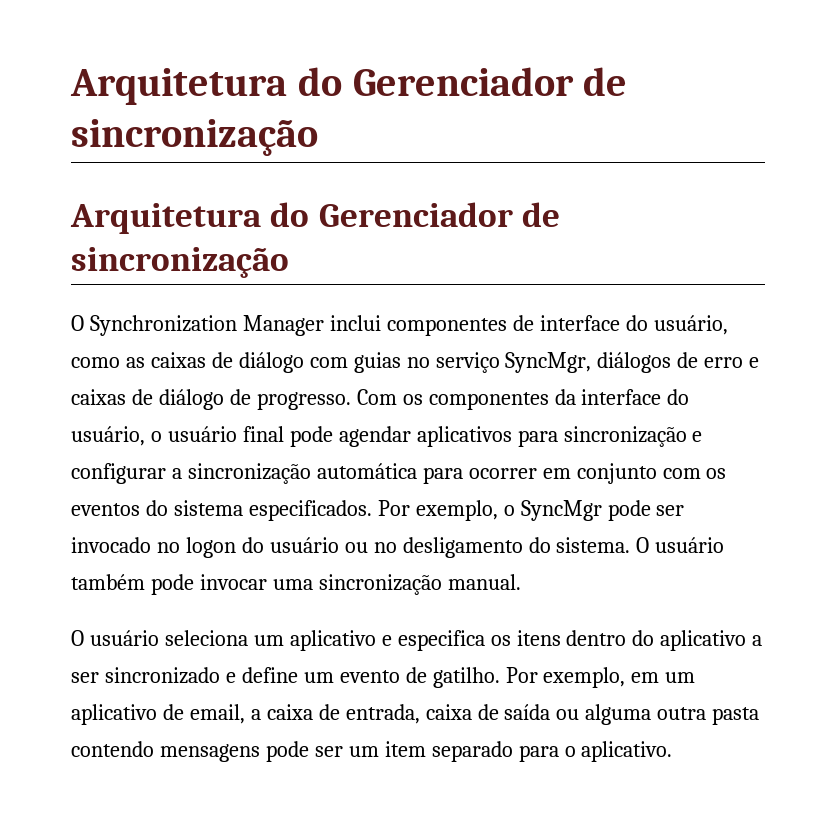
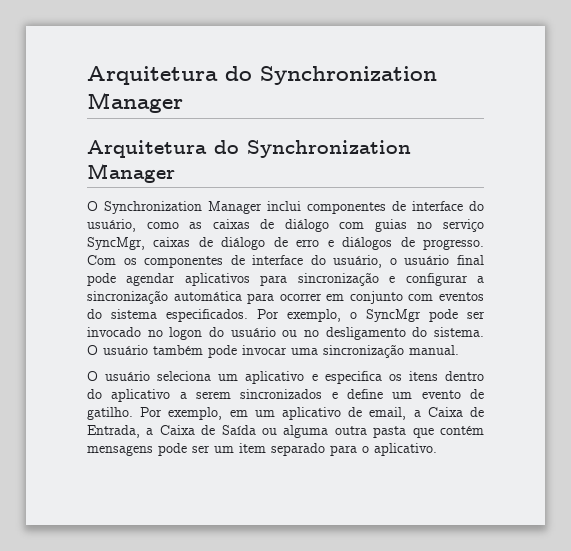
[70,67,628,105] [71,119,318,156] [70,202,560,234] [71,247,289,278] Arquitetura do Gerenciador de sincronização // Arquitetura do Gerenciador de sincronização -> [87,66,437,85] [87,92,183,113] [87,140,411,158] [87,163,175,183] Arquitetura do Synchronization Manager // Arquitetura do Synchronization Manager
[597,352,760,373] [71,389,224,410] diálogos de erro e caixas de diálogo -> [153,237,393,250] caixas de diálogo de erro e diálogos
[554,389,576,405] da -> [230,255,245,265] de
[706,468,727,479] os -> (434, 297) none
[71,667,220,684] ser sincronizado -> [196,389,323,399] serem sincronizados
[266,704,551,724] caixa de entrada, caixa de saída -> [427,407,484,417] [87,425,256,438] Caixa de Entrada, a Caixa de Saída
[71,741,154,757] contendo -> [412,426,484,438] que contém

